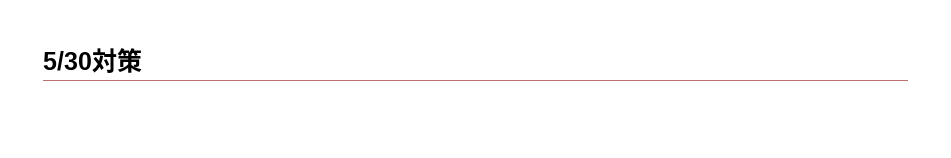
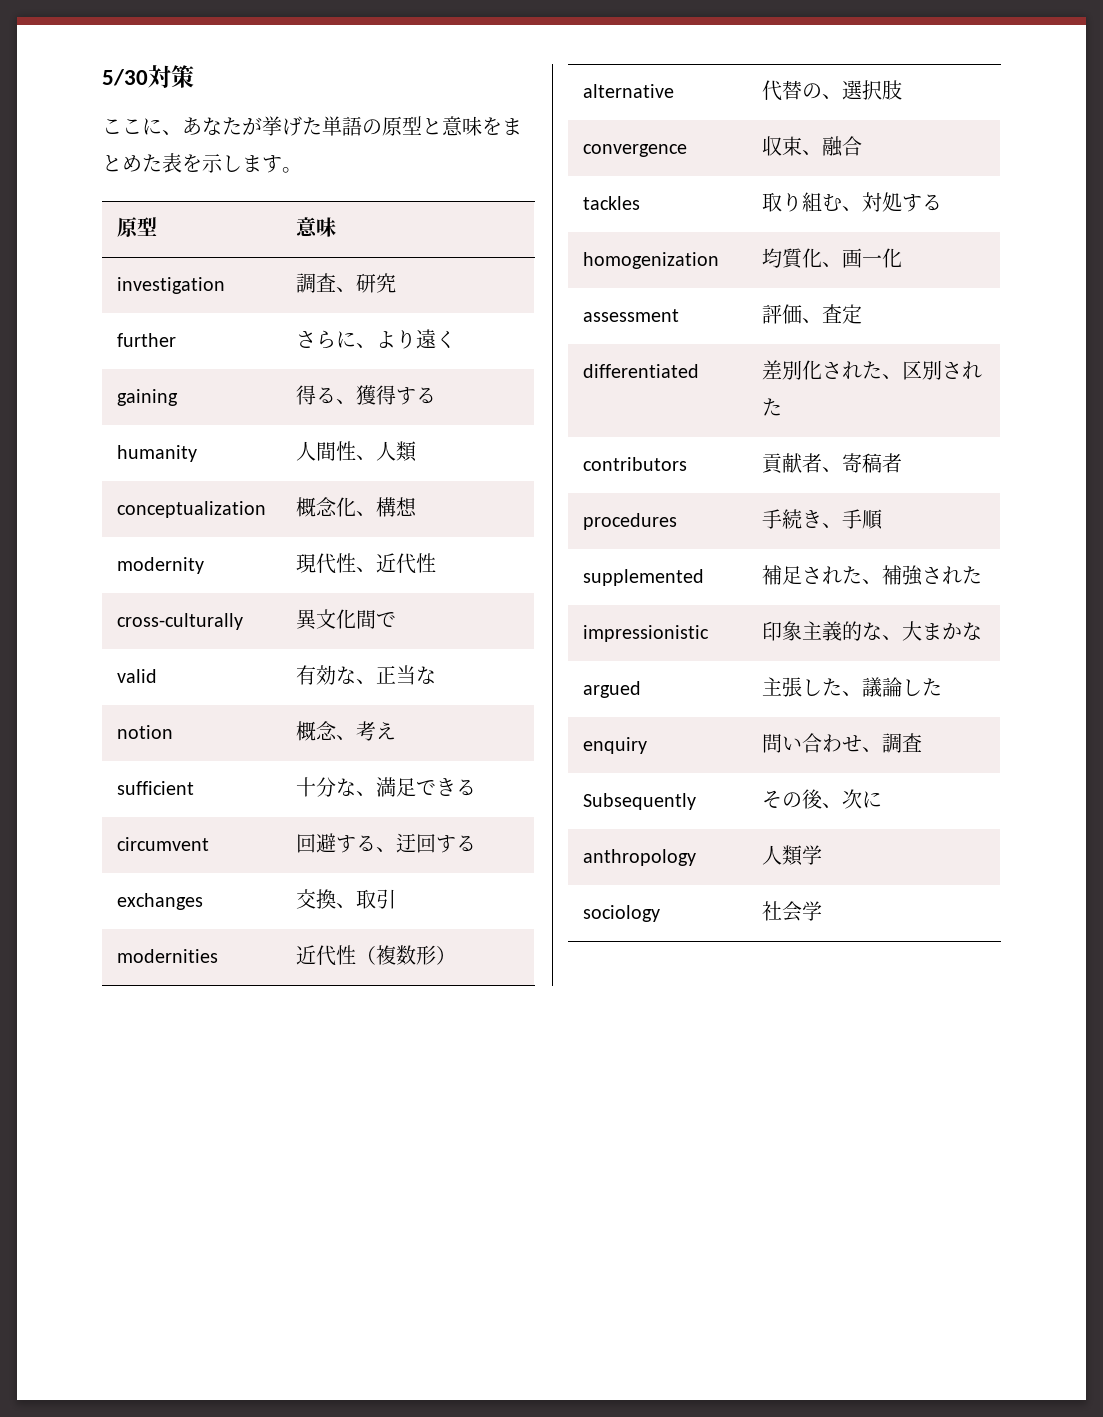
(142, 60) none -> [102,116,522,136] [102,153,302,173] [116,217,157,237] [295,217,336,237] [116,277,225,294] [295,273,396,293] [116,333,176,347] [295,329,456,349] [116,389,178,406] [295,385,436,405] [116,445,197,462] [295,441,417,462] [116,501,266,518] [295,497,417,517] [116,557,204,574] [295,553,436,574] [116,613,243,630] [295,609,396,630] [116,669,157,683] [295,665,436,685] [116,725,173,739] [295,721,396,741] [116,781,194,795] [295,777,476,797] [116,837,209,851] [295,833,476,853] [116,893,203,910] [295,889,396,909] [116,949,218,963] [295,945,456,966] [582,84,674,98] [761,80,902,101] [582,144,687,157] [761,136,862,157] [582,196,640,210] [761,192,942,212] [582,252,719,269] [761,248,902,269] [582,309,679,322] [761,304,862,324] [582,364,699,378] [761,360,982,380] [761,398,782,416] [582,457,687,471] [761,453,902,474] [582,513,677,530] [761,509,883,530] [582,569,704,586] [761,565,982,586] [582,625,709,642] [761,621,982,641] [582,681,641,698] [761,677,942,697] [582,737,647,754] [761,733,922,753] [582,793,696,810] [761,789,882,809] [582,849,696,866] [761,845,822,866] [582,905,660,922] [761,901,822,922] // ここに、あなたが挙げた単語の原型と意味をまとめた表を示します。 // 原型 | 意味 // investigation | 調査、研究 // further | さらに、より遠く // gaining | 得る、獲得する // humanity | 人間性、人類 // conceptualization | 概念化、構想 // modernity | 現代性、近代性 // cross-culturally | 異文化間で // valid | 有効な、正当な // notion | 概念、考え // sufficient | 十分な、満足できる // circumvent | 回避する、迂回する // exchanges | 交換、取引 // modernities | 近代性（複数形） // alternative | 代替の、選択肢 // convergence | 収束、融合 // tackles | 取り組む、対処する // homogenization | 均質化、画一化 // assessment | 評価、査定 // differentiated | 差別化された、区別された // contributors | 貢献者、寄稿者 // procedures | 手続き、手順 // supplemented | 補足された、補強された // impressionistic | 印象主義的な、大まかな // argued | 主張した、議論した // enquiry | 問い合わせ、調査 // Subsequently | その後、次に // anthropology | 人類学 // sociology | 社会学

